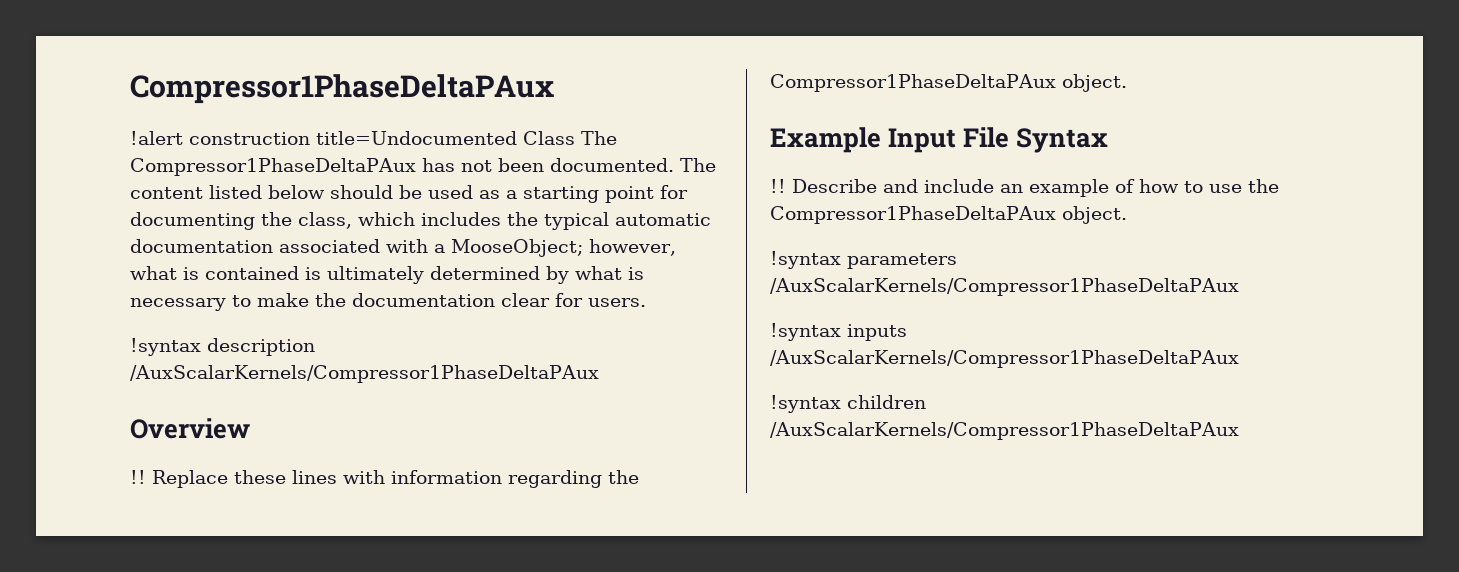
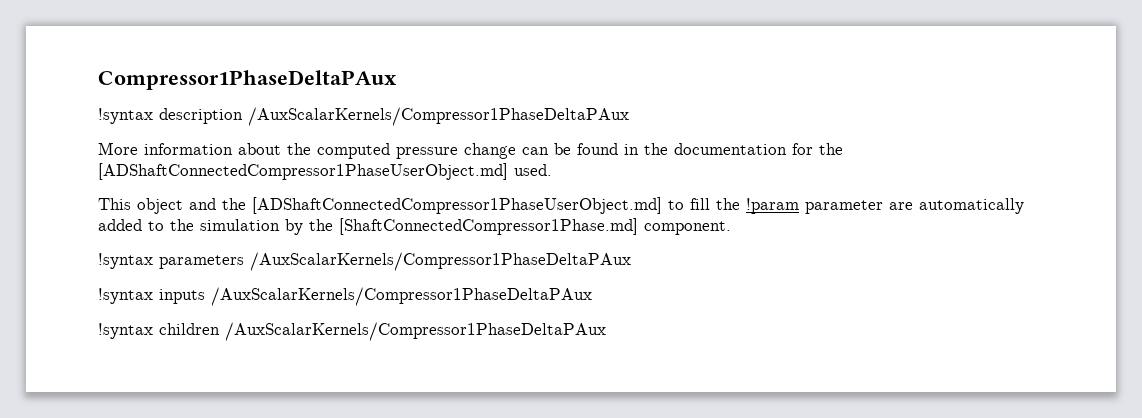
[130,131,617,145] [130,158,716,176] [130,185,688,203] [130,212,711,230] [130,239,676,257] [130,266,644,284] [130,293,646,311] [130,338,315,356] [130,365,599,383] [130,418,250,439] [130,470,639,488] [770,74,1127,92] [770,127,1109,153] [770,179,1279,197] [770,206,1127,224] !alert construction title=Undocumented Class The Compressor1PhaseDeltaPAux has not been documented. The content listed below should be used as a starting point for documenting the class, which includes the typical automatic documentation associated with a MooseObject; however, what is contained is ultimately determined by what is necessary to make the documentation clear for users. // !syntax description /AuxScalarKernels/Compressor1PhaseDeltaPAux // Overview // !! Replace these lines with information regarding the Compressor1PhaseDeltaPAux object. // Example Input File Syntax // !! Describe and include an example of how to use the Compressor1PhaseDeltaPAux object. -> [98,107,629,126] [98,142,843,159] [98,163,552,180] [98,197,1024,214] [98,218,731,235] !syntax description /AuxScalarKernels/Compressor1PhaseDeltaPAux // More information about the computed pressure change can be found in the documentation for the [ADShaftConnectedCompressor1PhaseUserObject.md] used. // This object and the [ADShaftConnectedCompressor1PhaseUserObject.md] to fill the !param parameter are automatically added to the simulation by the [ShaftConnectedCompressor1Phase.md] component.

